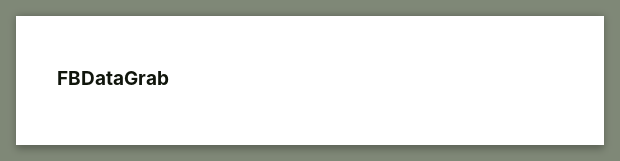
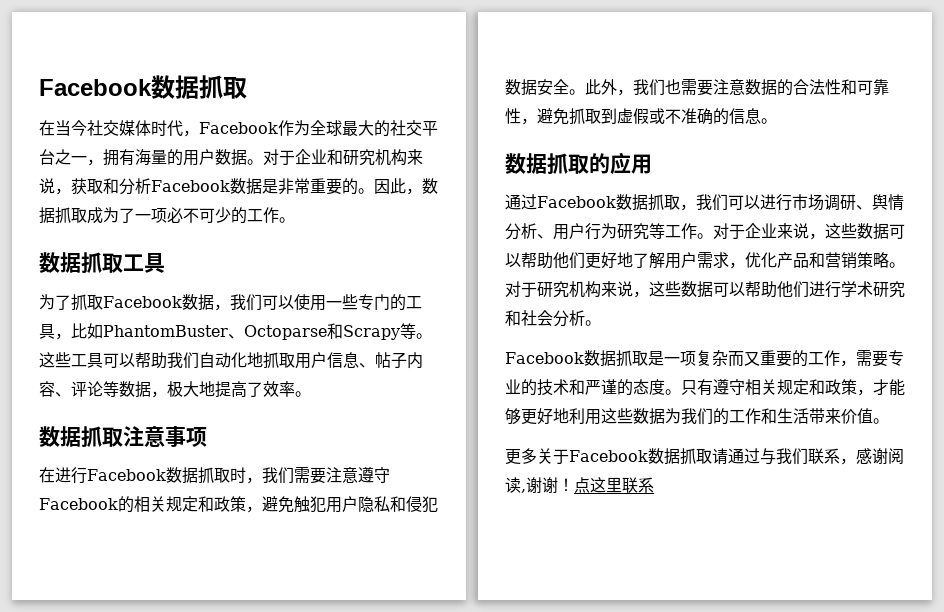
[57,71,169,85] FBDataGrab -> [39,75,247,99] [39,120,438,137] [39,149,423,166] [39,178,438,195] [39,207,295,224] [39,252,165,274] [39,294,422,311] [39,323,432,340] [39,352,423,369] [39,381,311,398] [39,425,207,448] [39,467,390,484] [39,496,438,513] [505,79,889,96] [505,108,777,125] [505,152,652,175] [505,194,904,211] [505,223,905,240] [505,252,905,269] [505,281,905,298] [505,310,601,327] [505,350,904,367] [505,379,905,396] [505,408,889,425] [505,448,904,465] [505,477,654,493] Facebook数据抓取 // 在当今社交媒体时代，Facebook作为全球最大的社交平台之一，拥有海量的用户数据。对于企业和研究机构来说，获取和分析Facebook数据是非常重要的。因此，数据抓取成为了一项必不可少的工作。 // 数据抓取工具 // 为了抓取Facebook数据，我们可以使用一些专门的工具，比如PhantomBuster、Octoparse和Scrapy等。这些工具可以帮助我们自动化地抓取用户信息、帖子内容、评论等数据，极大地提高了效率。 // 数据抓取注意事项 // 在进行Facebook数据抓取时，我们需要注意遵守Facebook的相关规定和政策，避免触犯用户隐私和侵犯数据安全。此外，我们也需要注意数据的合法性和可靠性，避免抓取到虚假或不准确的信息。 // 数据抓取的应用 // 通过Facebook数据抓取，我们可以进行市场调研、舆情分析、用户行为研究等工作。对于企业来说，这些数据可以帮助他们更好地了解用户需求，优化产品和营销策略。对于研究机构来说，这些数据可以帮助他们进行学术研究和社会分析。 // Facebook数据抓取是一项复杂而又重要的工作，需要专业的技术和严谨的态度。只有遵守相关规定和政策，才能够更好地利用这些数据为我们的工作和生活带来价值。 // 更多关于Facebook数据抓取请通过与我们联系，感谢阅读,谢谢！点这里联系

